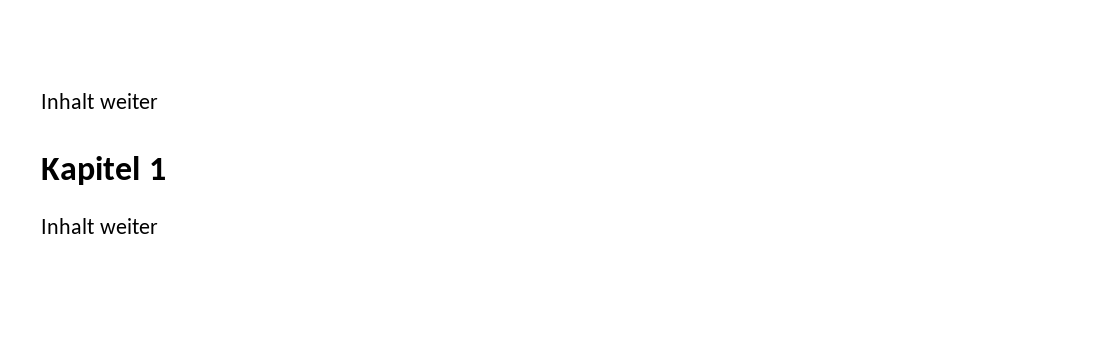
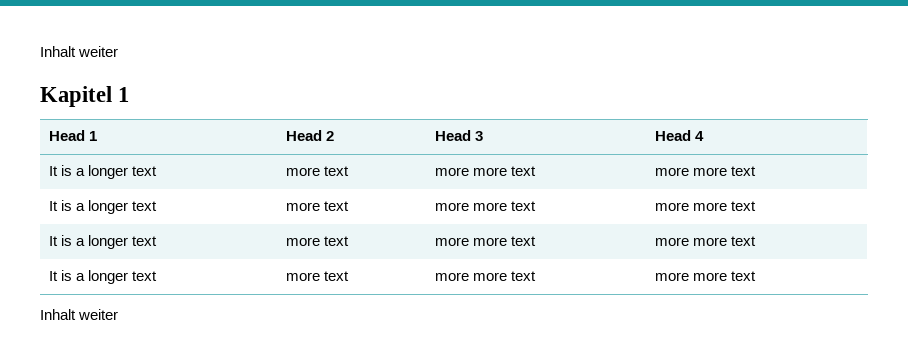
(167, 169) none -> [48,130,98,141] [285,130,335,141] [434,130,484,141] [654,130,705,141] [48,165,158,179] [285,166,350,176] [434,166,537,176] [654,166,757,176] [48,200,158,214] [285,201,350,211] [434,201,537,211] [654,201,757,211] [48,235,158,249] [285,236,350,246] [434,236,537,246] [654,236,757,246] [48,270,158,284] [285,271,350,281] [434,271,537,281] [654,271,757,281] // Head 1 | Head 2 | Head 3 | Head 4 // It is a longer text | more text | more more text | more more text // It is a longer text | more text | more more text | more more text // It is a longer text | more text | more more text | more more text // It is a longer text | more text | more more text | more more text

